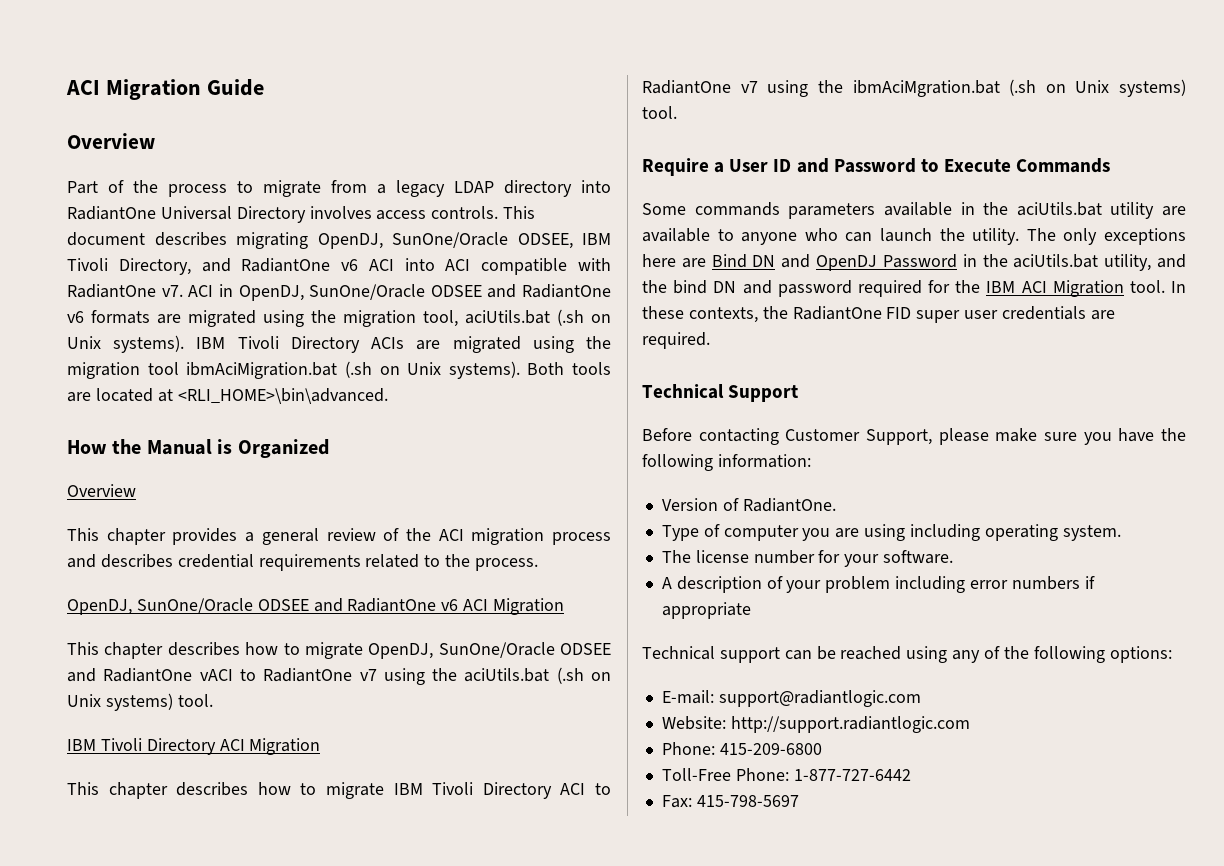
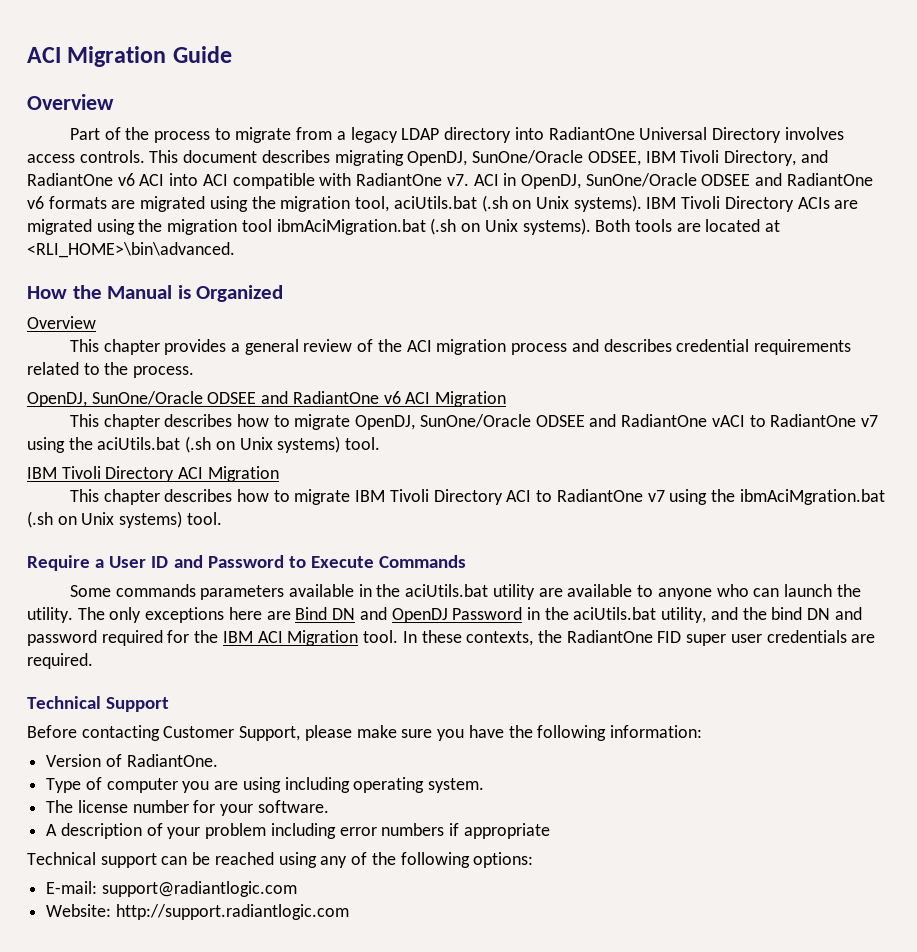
[661,742,822,755] [661,768,911,781] [661,795,799,808] // Phone: 415-209-6800 // Toll-Free Phone: 1-877-727-6442 // Fax: 415-798-5697 -> (349, 912) none

